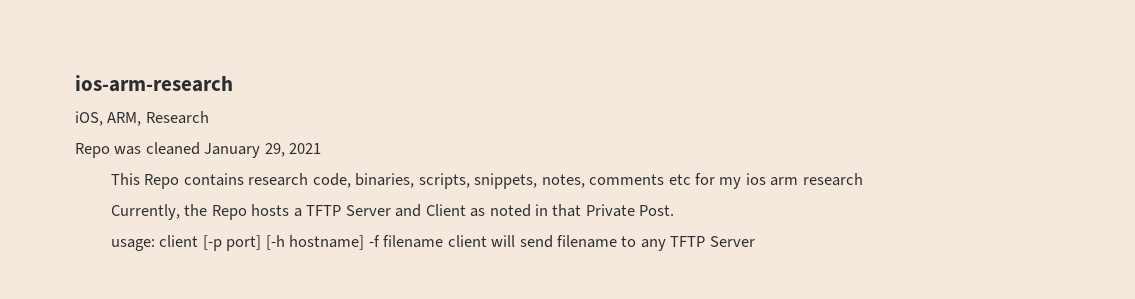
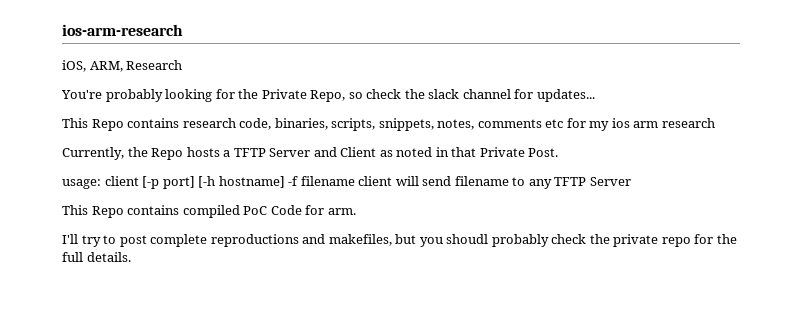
[75,142,322,158] Repo was cleaned January 29, 2021 -> [61,89,595,102] You're probably looking for the Private Repo, so check the slack channel for updates...
(755, 241) none -> [62,205,356,218] [62,234,737,247] [62,252,131,262] // This Repo contains compiled PoC Code for arm. // I'll try to post complete reproductions and makefiles, but you shoudl probably check the private repo for the full details.

